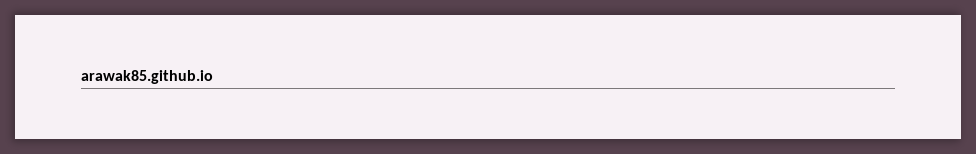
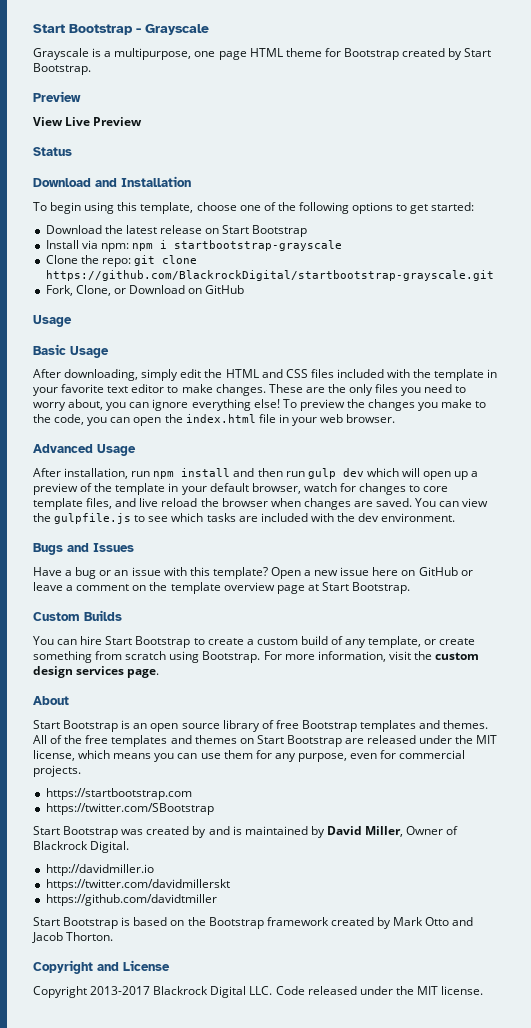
[81,70,213,84] arawak85.github.io -> [33,24,209,35] [33,48,492,60] [33,63,91,75] [33,91,81,102] [33,117,143,126] [33,147,72,156] [33,176,191,187] [33,202,475,214] [45,225,308,237] [45,240,342,252] [45,255,197,267] [45,270,494,281] [45,285,245,296] [33,315,72,327] [33,344,109,358] [33,369,498,381] [33,384,467,396] [33,399,487,411] [33,414,396,426] [33,444,136,456] [33,468,479,480] [33,483,449,495] [33,498,489,510] [33,513,456,524] [33,543,134,555] [33,567,473,579] [33,582,411,594] [33,610,122,621] [33,636,476,648] [33,651,480,663] [33,666,160,678] [33,696,69,705] [33,720,489,732] [33,735,498,747] [33,750,466,762] [33,765,81,777] [45,788,192,800] [45,803,214,815] [33,826,459,838] [33,841,130,853] [45,864,154,876] [45,879,230,891] [45,894,217,906] [33,917,474,929] [32,932,114,943] [33,960,170,974] [33,986,484,998] Start Bootstrap - Grayscale // Grayscale is a multipurpose, one page HTML theme for Bootstrap created by Start Bootstrap. // Preview // View Live Preview // Status // Download and Installation // To begin using this template, choose one of the following options to get started: // Download the latest release on Start Bootstrap // Install via npm: npm i startbootstrap-grayscale // Clone the repo: git clone https://github.com/BlackrockDigital/startbootstrap-grayscale.git // Fork, Clone, or Download on GitHub // Usage // Basic Usage // After downloading, simply edit the HTML and CSS files included with the template in your favorite text editor to make changes. These are the only files you need to worry about, you can ignore everything else! To preview the changes you make to the code, you can open the index.html file in your web browser. // Advanced Usage // After installation, run npm install and then run gulp dev which will open up a preview of the template in your default browser, watch for changes to core template files, and live reload the browser when changes are saved. You can view the gulpfile.js to see which tasks are included with the dev environment. // Bugs and Issues // Have a bug or an issue with this template? Open a new issue here on GitHub or leave a comment on the template overview page at Start Bootstrap. // Custom Builds // You can hire Start Bootstrap to create a custom build of any template, or create something from scratch using Bootstrap. For more information, visit the custom design services page. // About // Start Bootstrap is an open source library of free Bootstrap templates and themes. All of the free templates and themes on Start Bootstrap are released under the MIT license, which means you can use them for any purpose, even for commercial projects. // https://startbootstrap.com // https://twitter.com/SBootstrap // Start Bootstrap was created by and is maintained by David Miller, Owner of Blackrock Digital. // http://davidmiller.io // https://twitter.com/davidmillerskt // https://github.com/davidtmiller // Start Bootstrap is based on the Bootstrap framework created by Mark Otto and Jacob Thorton. // Copyright and License // Copyright 2013-2017 Blackrock Digital LLC. Code released under the MIT license.

